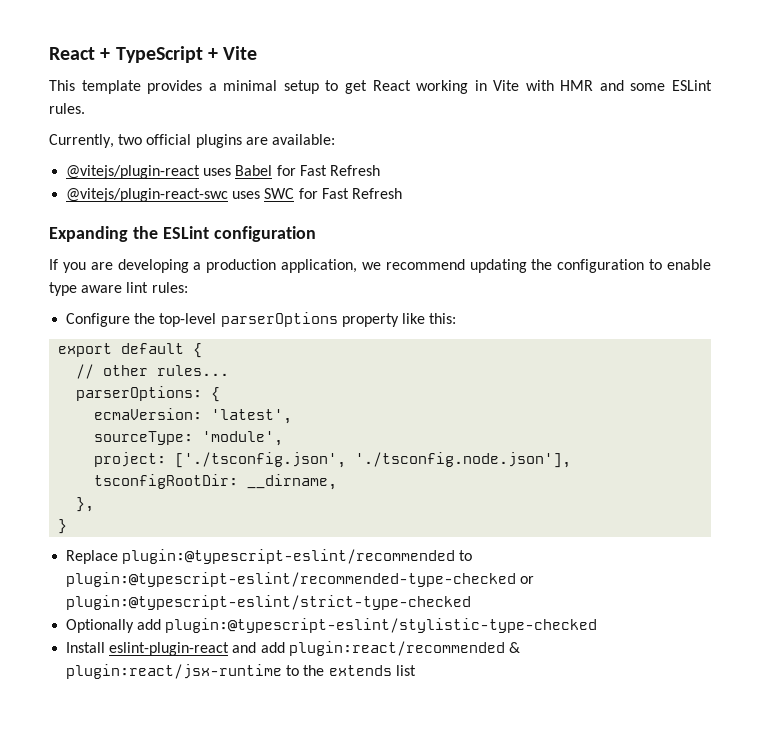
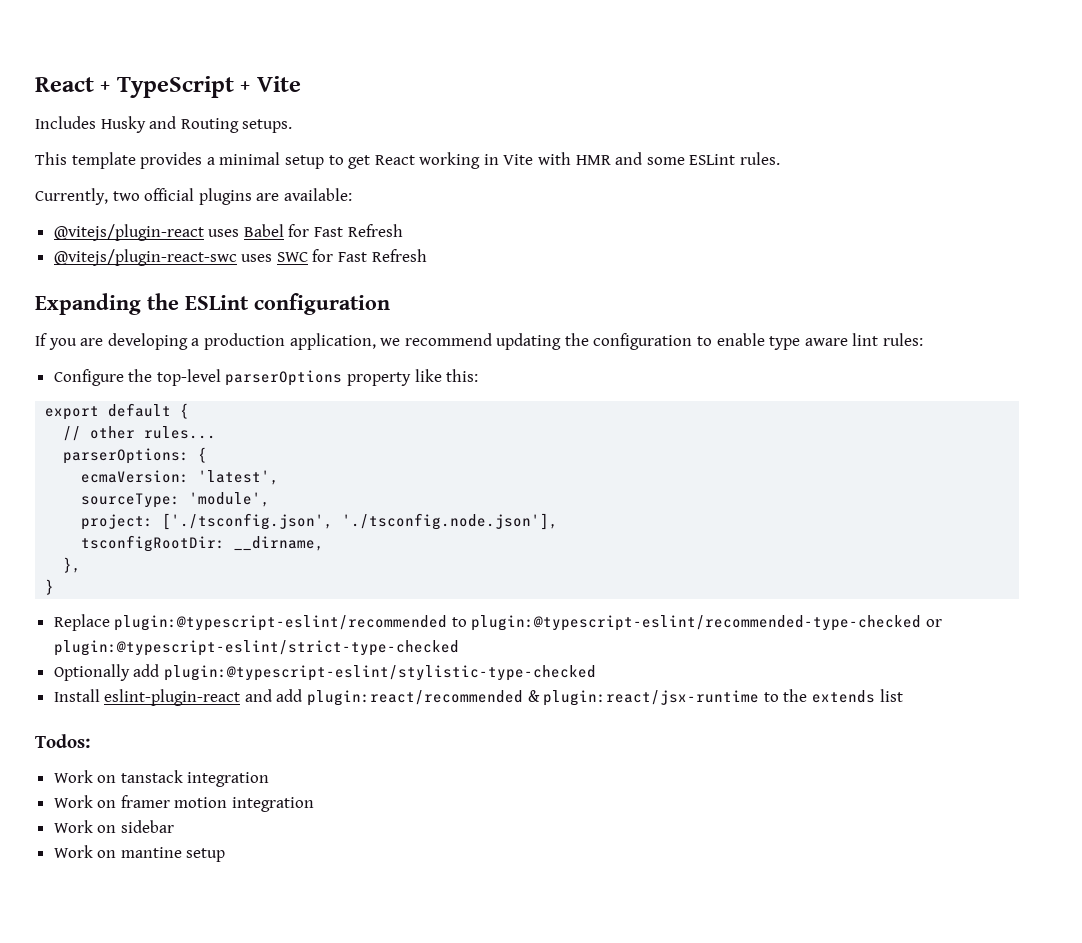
(258, 53) none -> [35,116,293,133] // Includes Husky and Routing setups.
(416, 670) none -> [35,734,90,748] [53,770,270,787] [53,795,315,812] [53,820,174,833] [53,845,226,862] // Todos: // Work on tanstack integration // Work on framer motion integration // Work on sidebar // Work on mantine setup

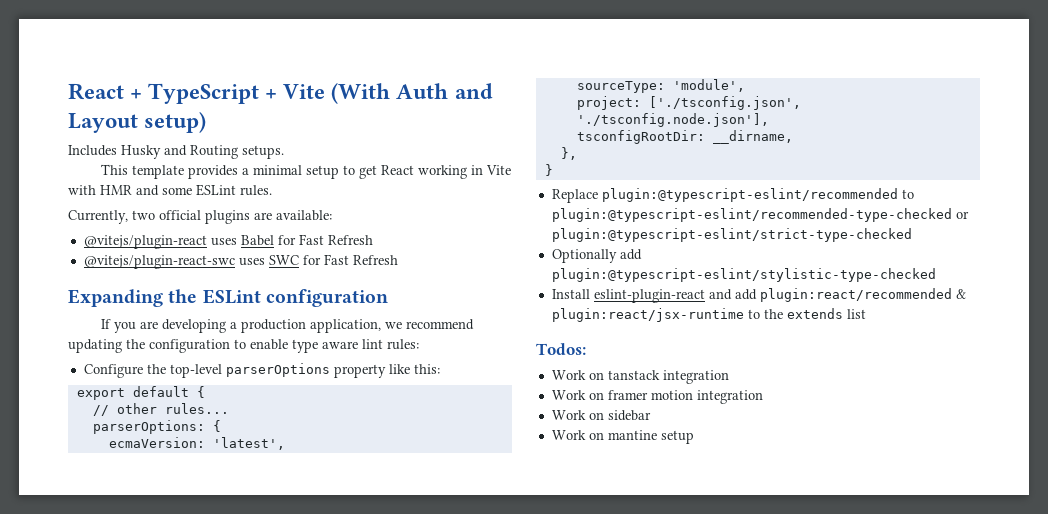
(301, 84) none -> [331,83,493,104] [68,112,207,133] (With Auth and Layout setup)

